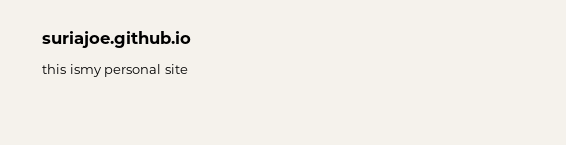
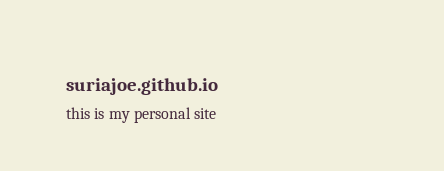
[69,64,102,77] ismy -> [94,108,130,123] is my

